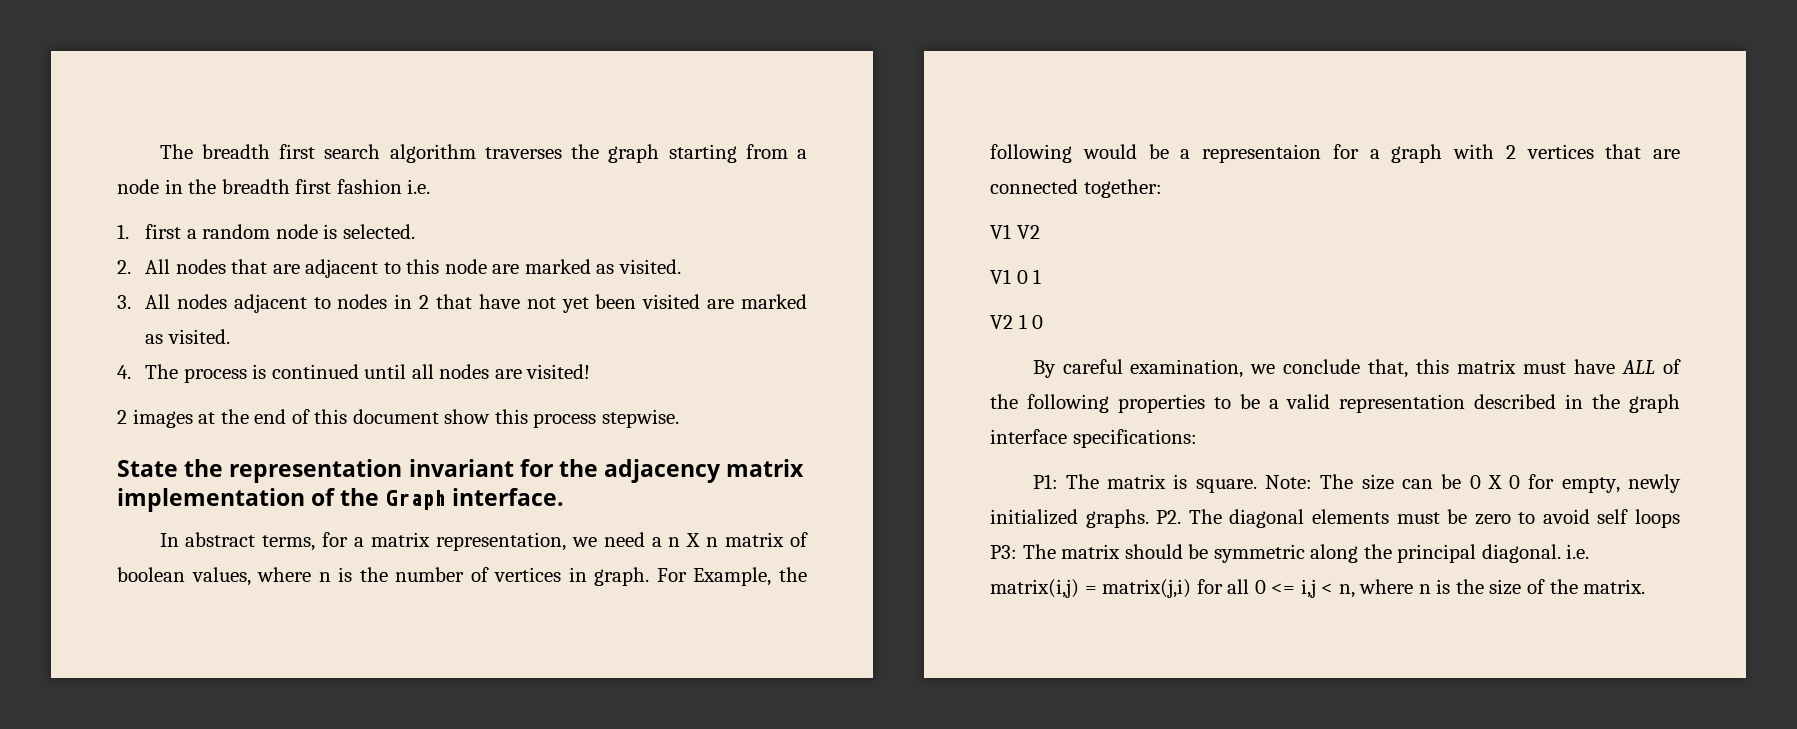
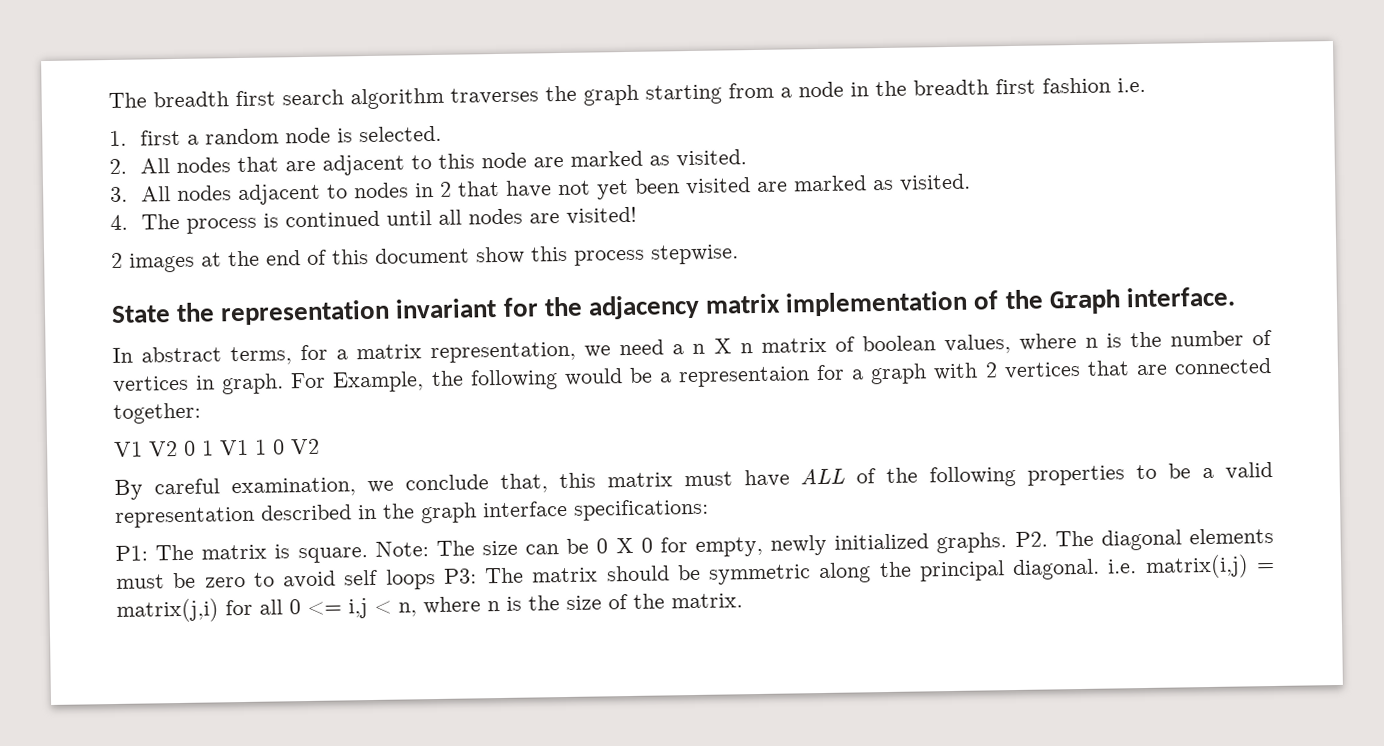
[990,269,1011,284] // V1 -> (178, 449) none
[990,315,1013,329] // V2 -> [219,439,249,456] V1
(1044, 322) none -> [290,438,320,455] V2

